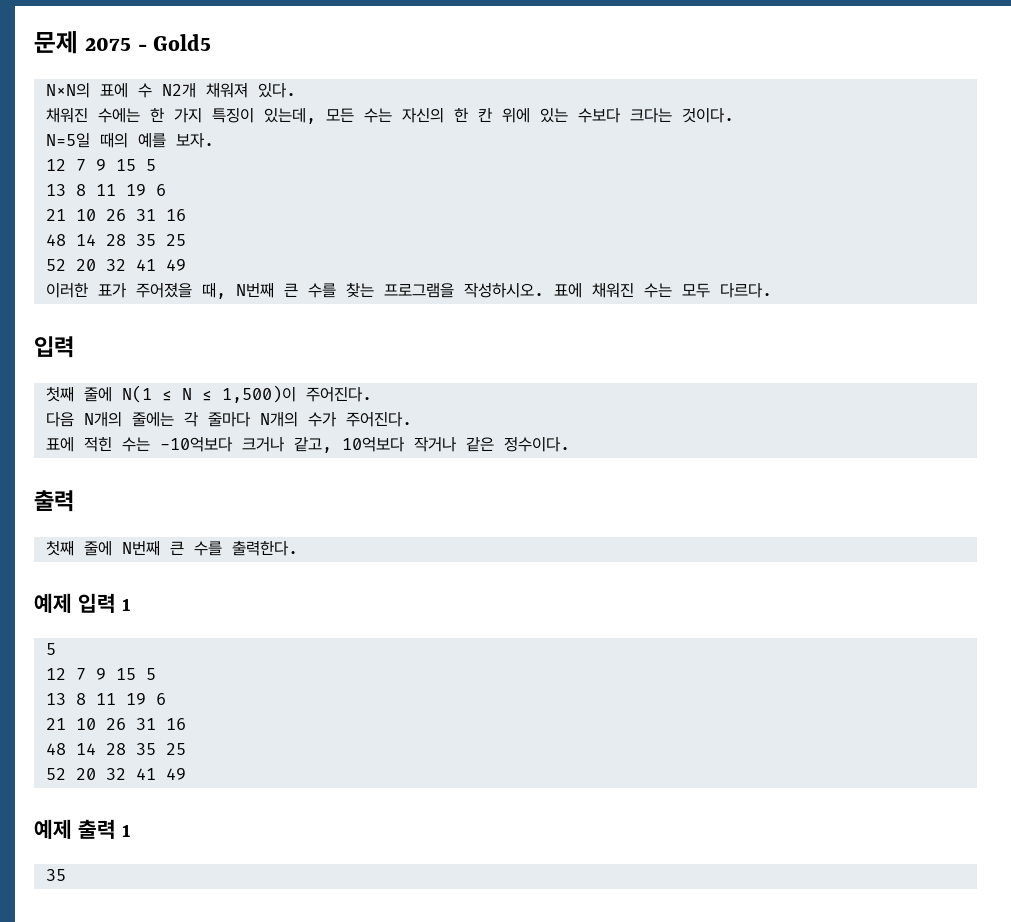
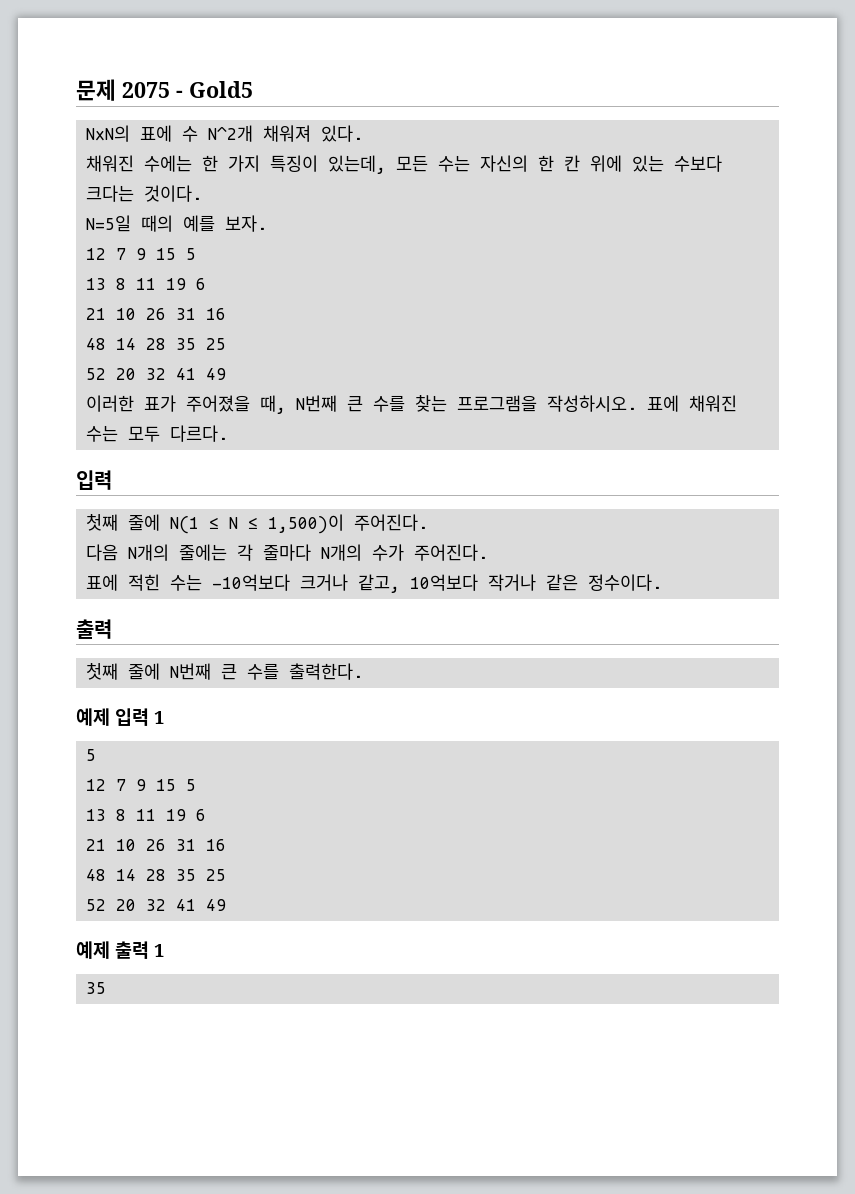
[162,82,196,98] N2개 -> [208,125,254,142] N^2개

